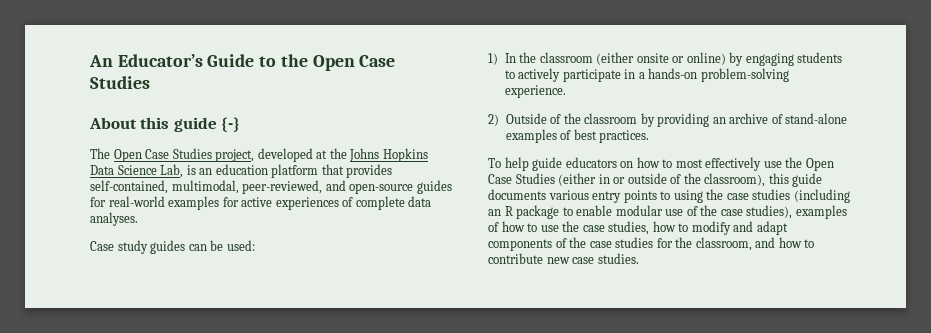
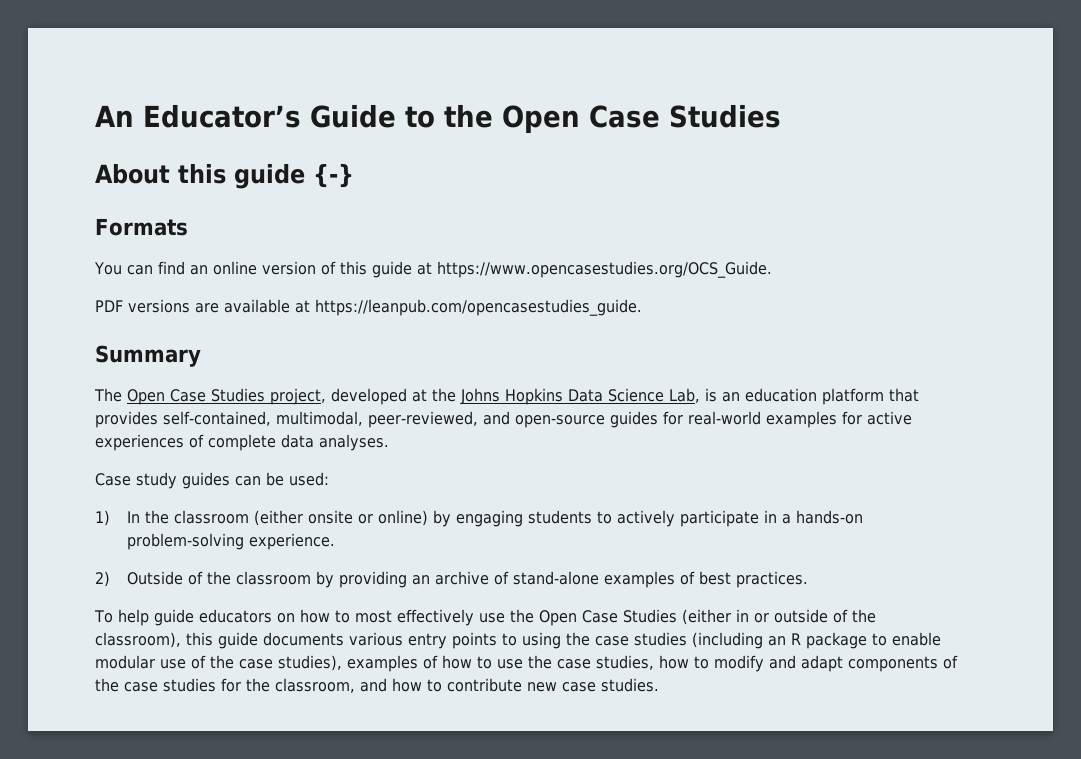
(241, 124) none -> [95,218,188,236] [94,261,772,278] [95,299,642,316] [95,345,201,367] // Formats // You can find an online version of this guide at https://www.opencasestudies.org/OCS_Guide. // PDF versions are available at https://leanpub.com/opencasestudies_guide. // Summary

